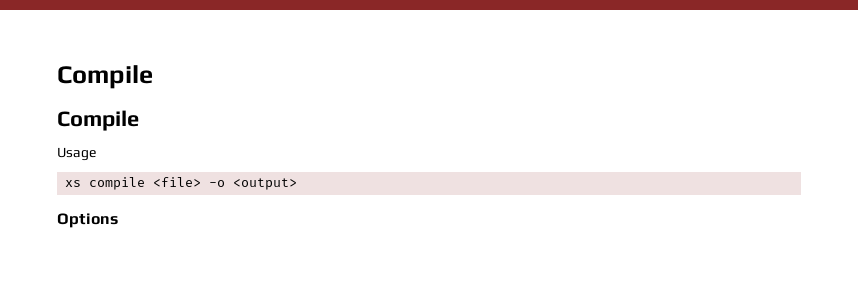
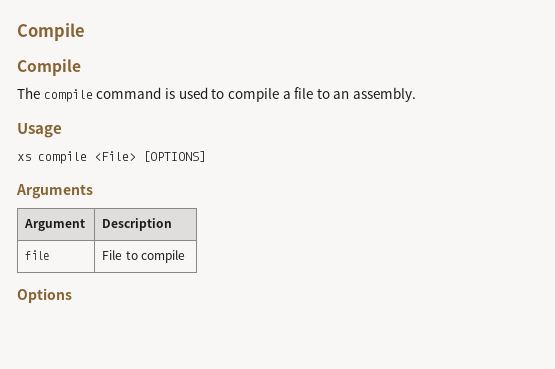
[57,147,96,161] [65,177,298,190] Usage // xs compile <file> -o <output> -> [17,87,417,102] [17,123,62,138] [17,151,206,164] [16,184,93,199] [24,219,86,231] [102,218,173,231] [25,250,50,260] [102,250,185,263] The compile command is used to compile a file to an assembly. // Usage // xs compile <File> [OPTIONS] // Arguments // Argument | Description // file | File to compile

